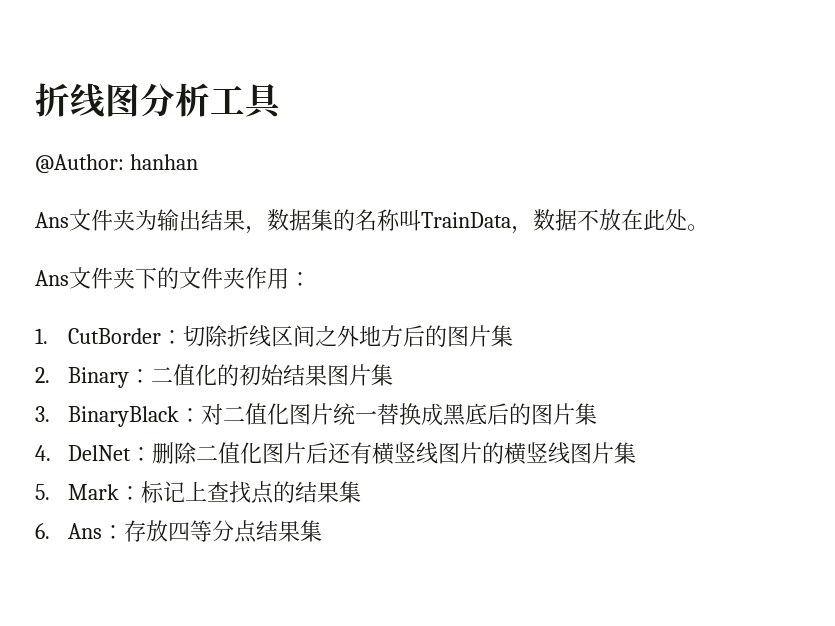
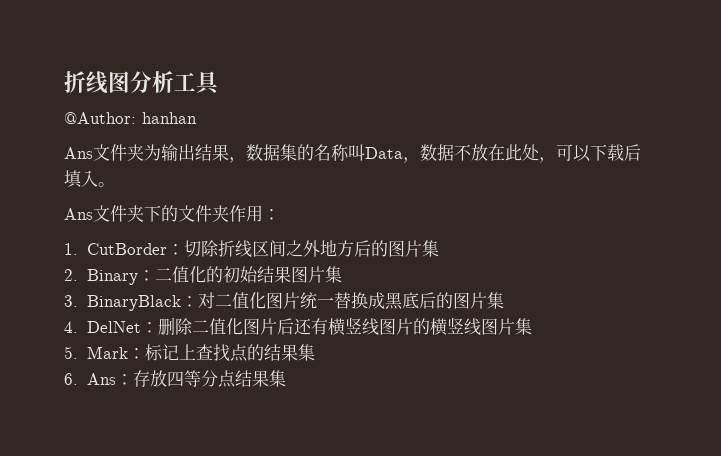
[421,212,511,228] TrainData -> [365,147,403,159] Data
(687, 220) none -> [539,144,641,163] [64,170,98,188] ，可以下载后填入

